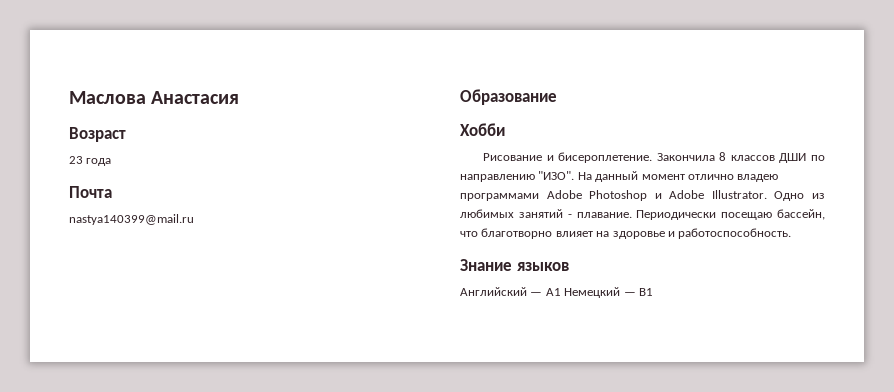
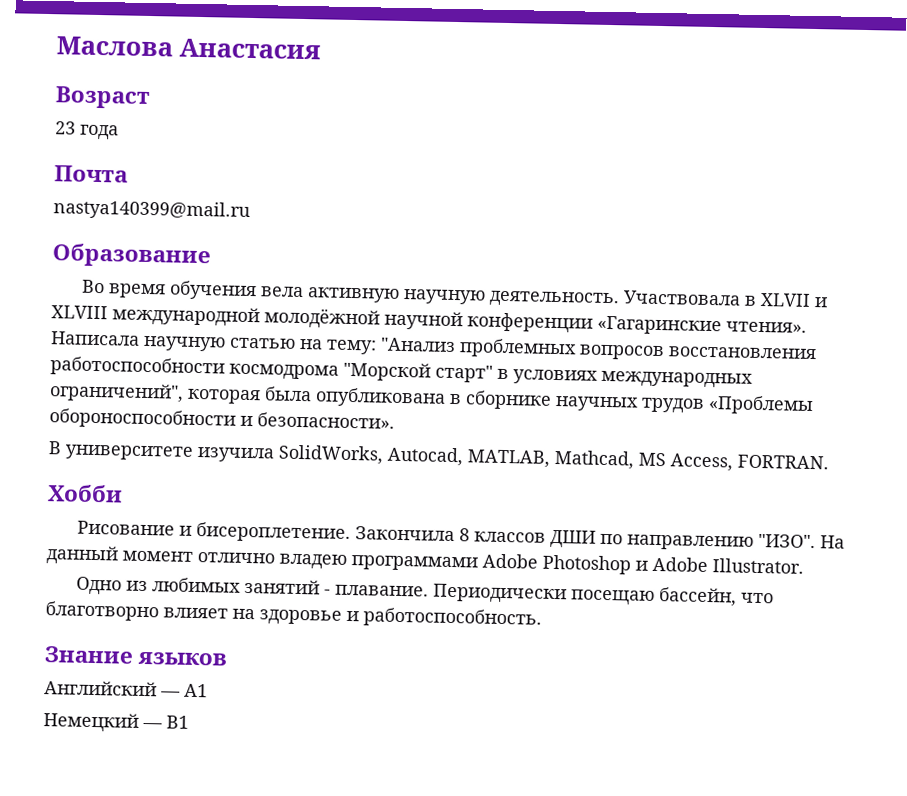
(557, 97) none -> [81,279,829,309] [51,305,807,336] [50,331,817,361] [50,356,753,389] [49,382,814,416] [49,408,395,430] [48,441,829,472] // Во время обучения вела активную научную деятельность. Участвовала в XLVII и XLVIII международной молодёжной научной конференции «Гагаринские чтения». Написала научную статью на тему: "Анализ проблемных вопросов восстановления работоспособности космодрома "Морской старт" в условиях международных ограничений", которая была опубликована в сборнике научных трудов «Проблемы обороноспособности и безопасности». // В университете изучила SolidWorks, Autocad, MATLAB, Mathcad, MS Access, FORTRAN.
(767, 194) none -> (804, 566) //
(561, 292) none -> (208, 690) //

